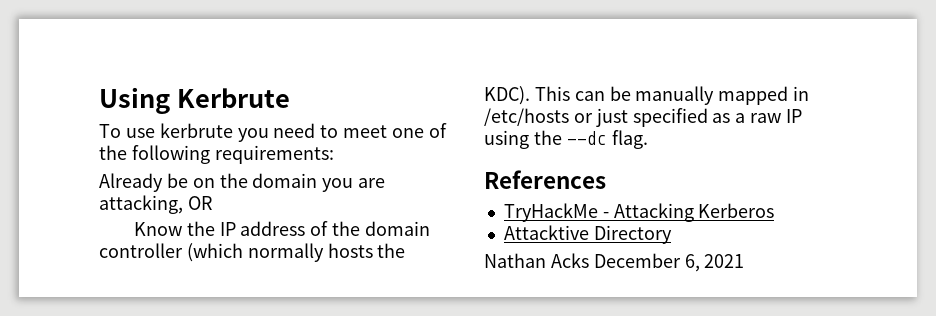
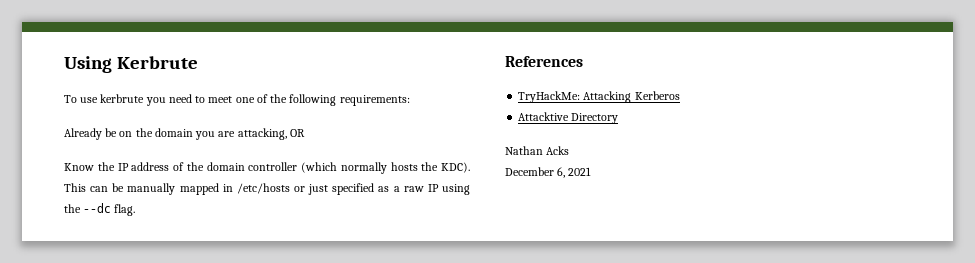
[503,203,609,222] TryHackMe - -> [518,91,581,103] TryHackMe:
(589, 260) none -> (570, 150) //

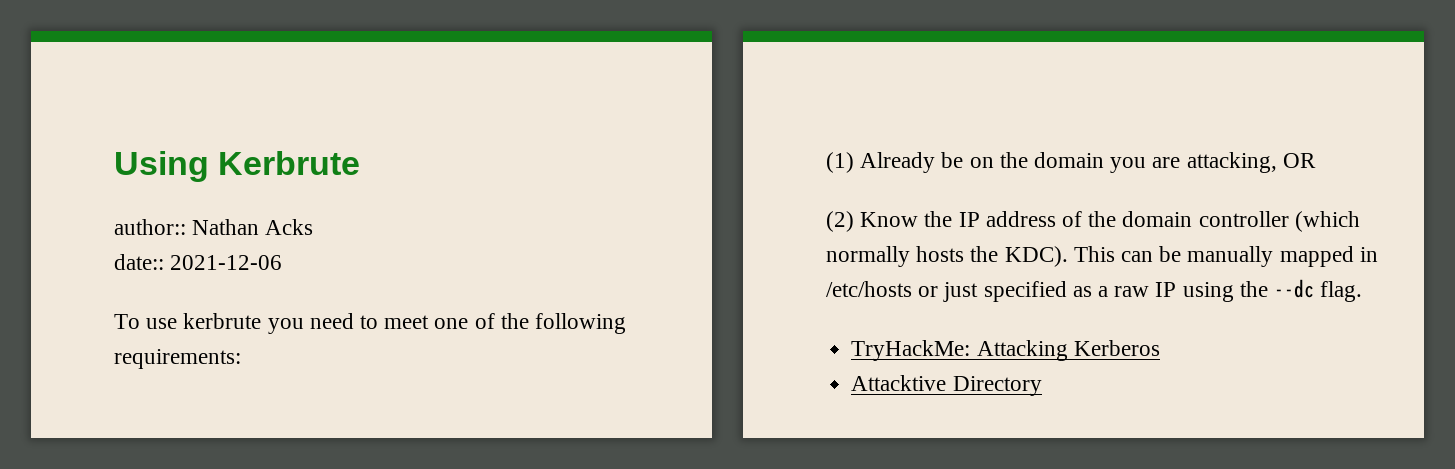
(198, 62) none -> [114,219,314,235] [114,254,283,270] // author:: Nathan Acks // date:: 2021-12-06
(410, 100) none -> [826,152,854,173] (1)
(305, 133) none -> [826,211,854,232] (2)
[505,56,583,67] // References -> (1363, 291) none
[505,146,570,155] [505,167,592,178] // Nathan Acks // December 6, 2021 -> (1042, 386) none

